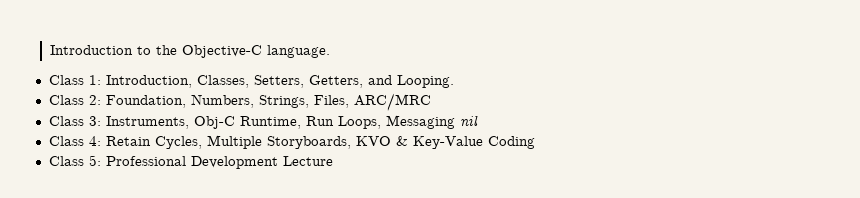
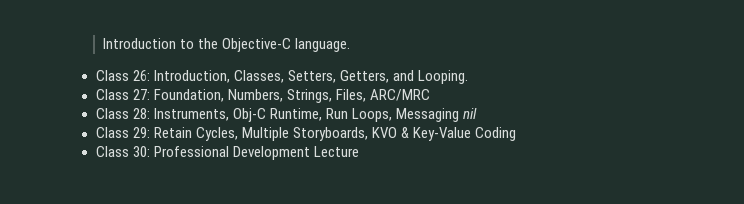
[88,75,101,85] 1: -> [132,70,150,81] 26:
[88,95,101,105] 2: -> [132,89,150,100] 27:
[88,116,101,126] 3: -> [132,108,150,119] 28:
[88,136,101,146] 4: -> [132,127,150,138] 29:
[88,155,101,166] 5: -> [132,146,150,157] 30:

